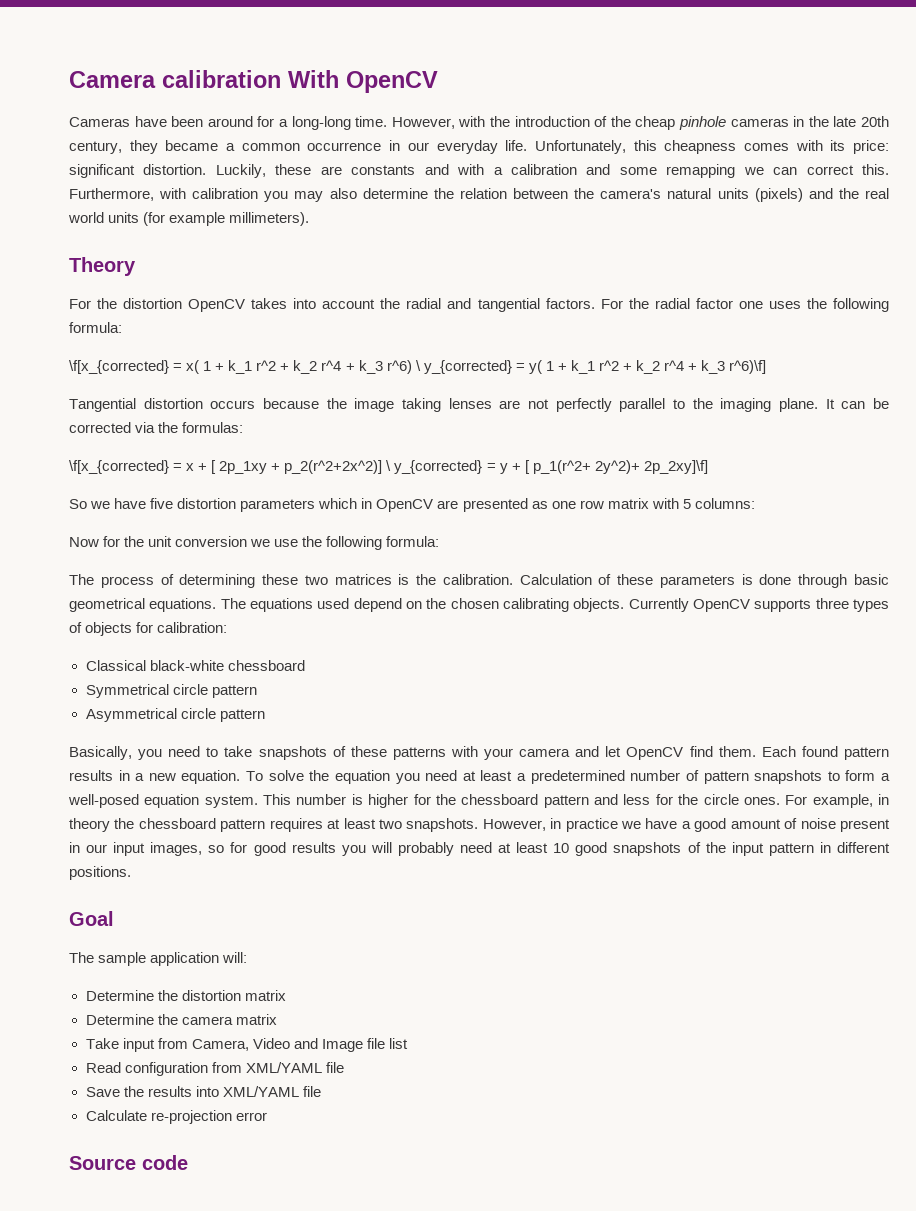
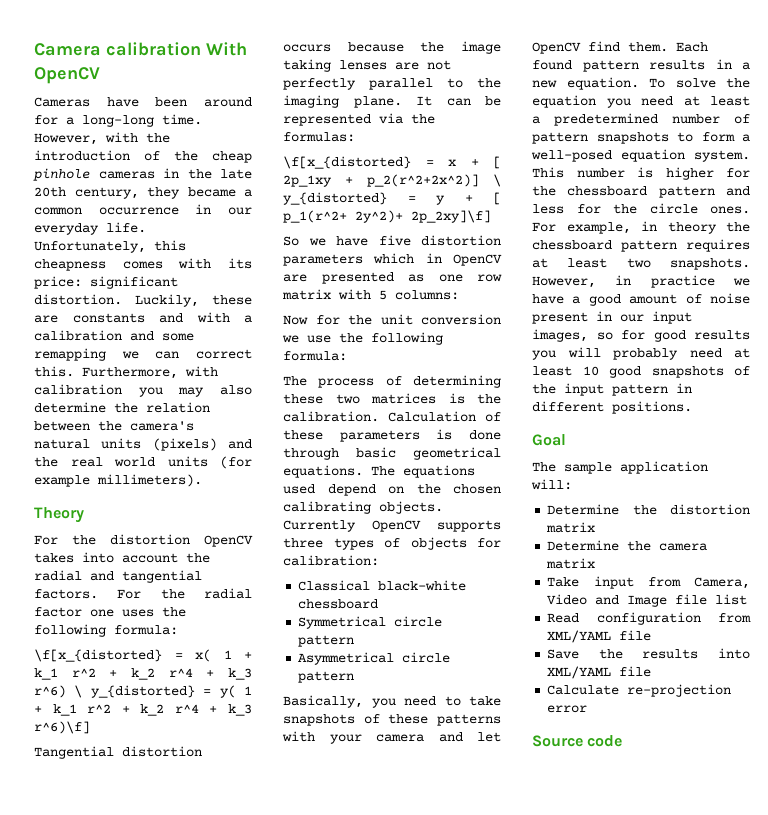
[69,360,169,374] \f[x_{corrected} -> [34,649,162,662] \f[x_{distorted}
[423,360,512,374] y_{corrected} -> [90,685,195,698] y_{distorted}
[69,422,131,433] corrected -> [283,114,371,126] represented
[69,460,169,474] \f[x_{corrected} -> [283,156,411,169] \f[x_{distorted}
[394,460,483,474] y_{corrected} -> [283,192,387,205] y_{distorted}

